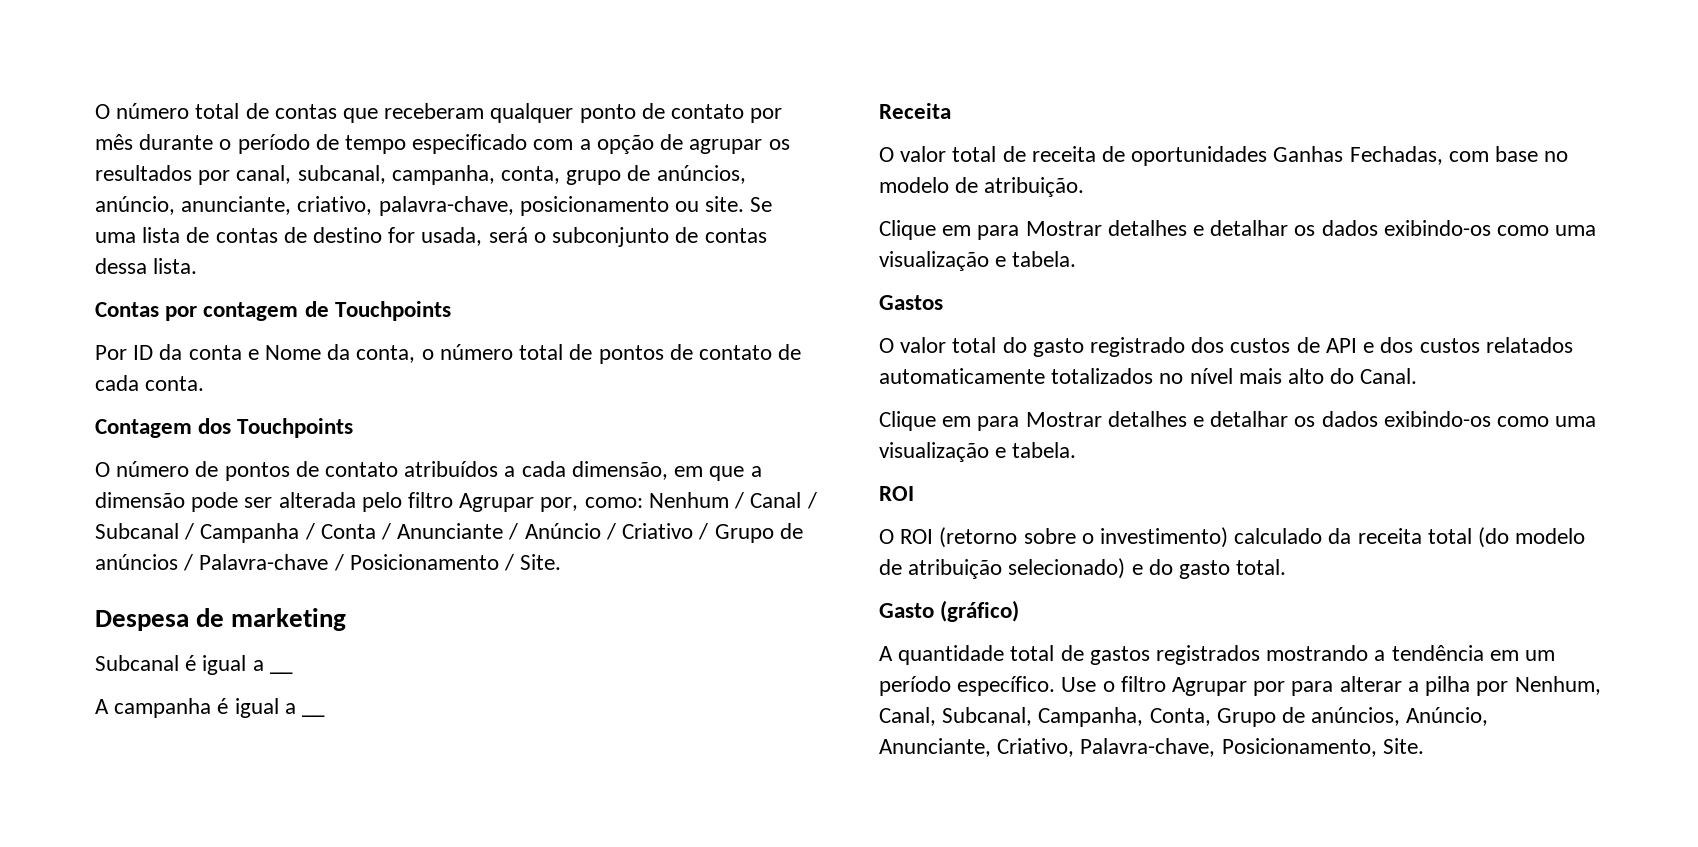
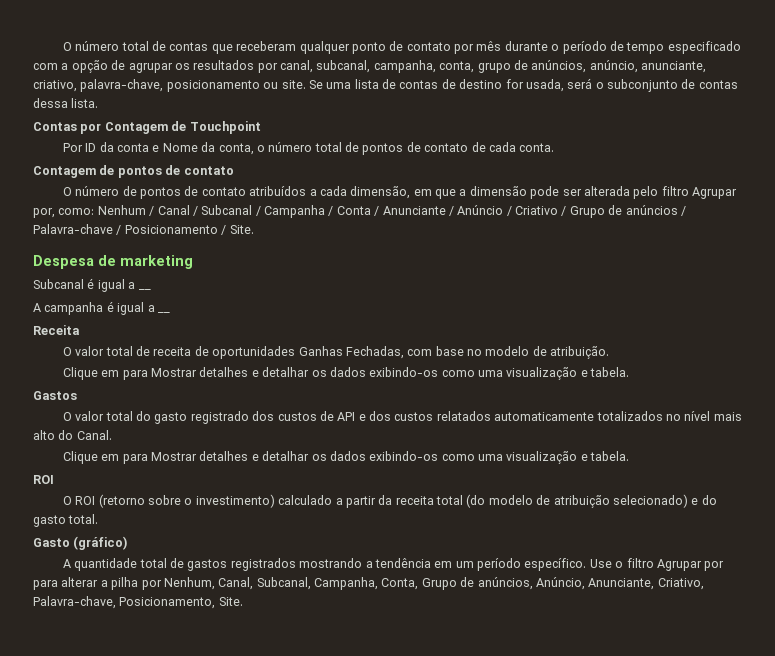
[203,301,451,321] contagem de Touchpoints -> [104,121,261,134] Contagem de Touchpoint
[198,418,354,438] dos Touchpoints -> [99,165,234,178] de pontos de contato
(1323, 536) none -> [335,496,376,508] a partir

